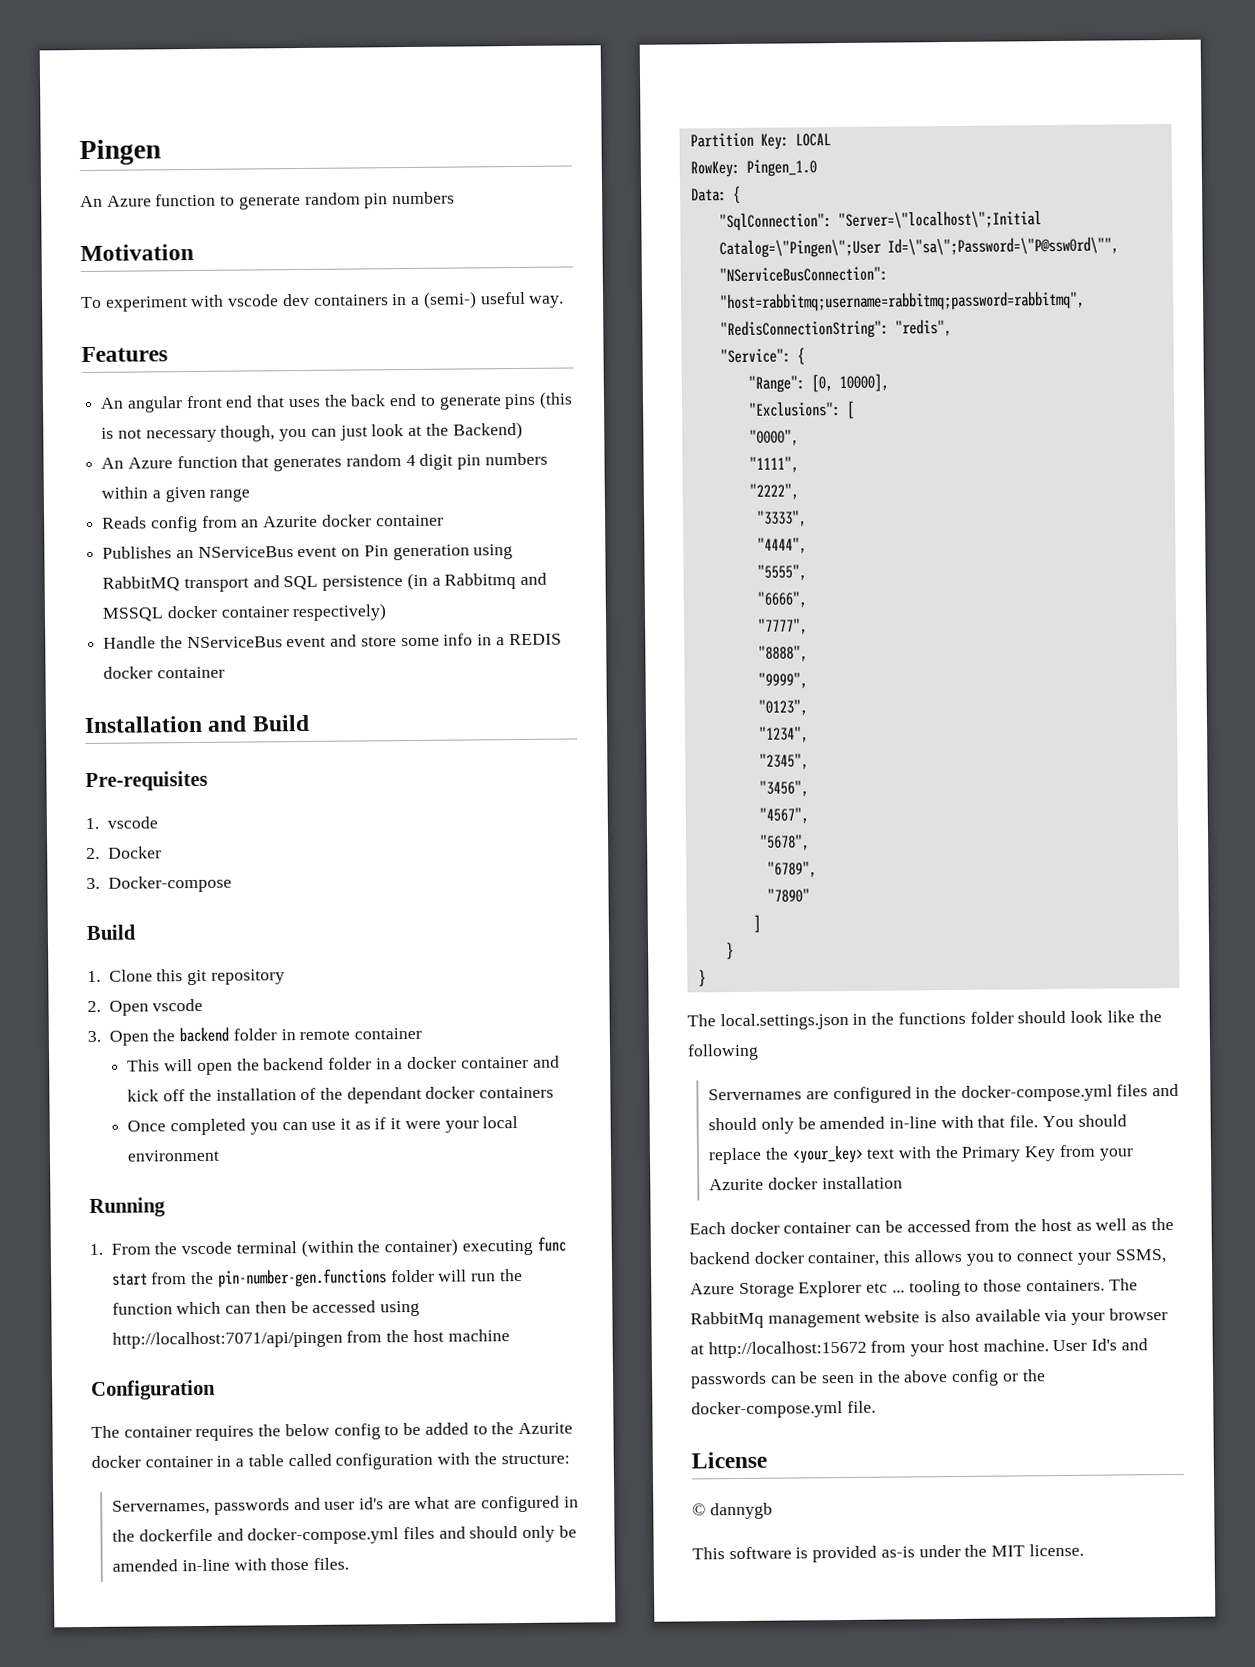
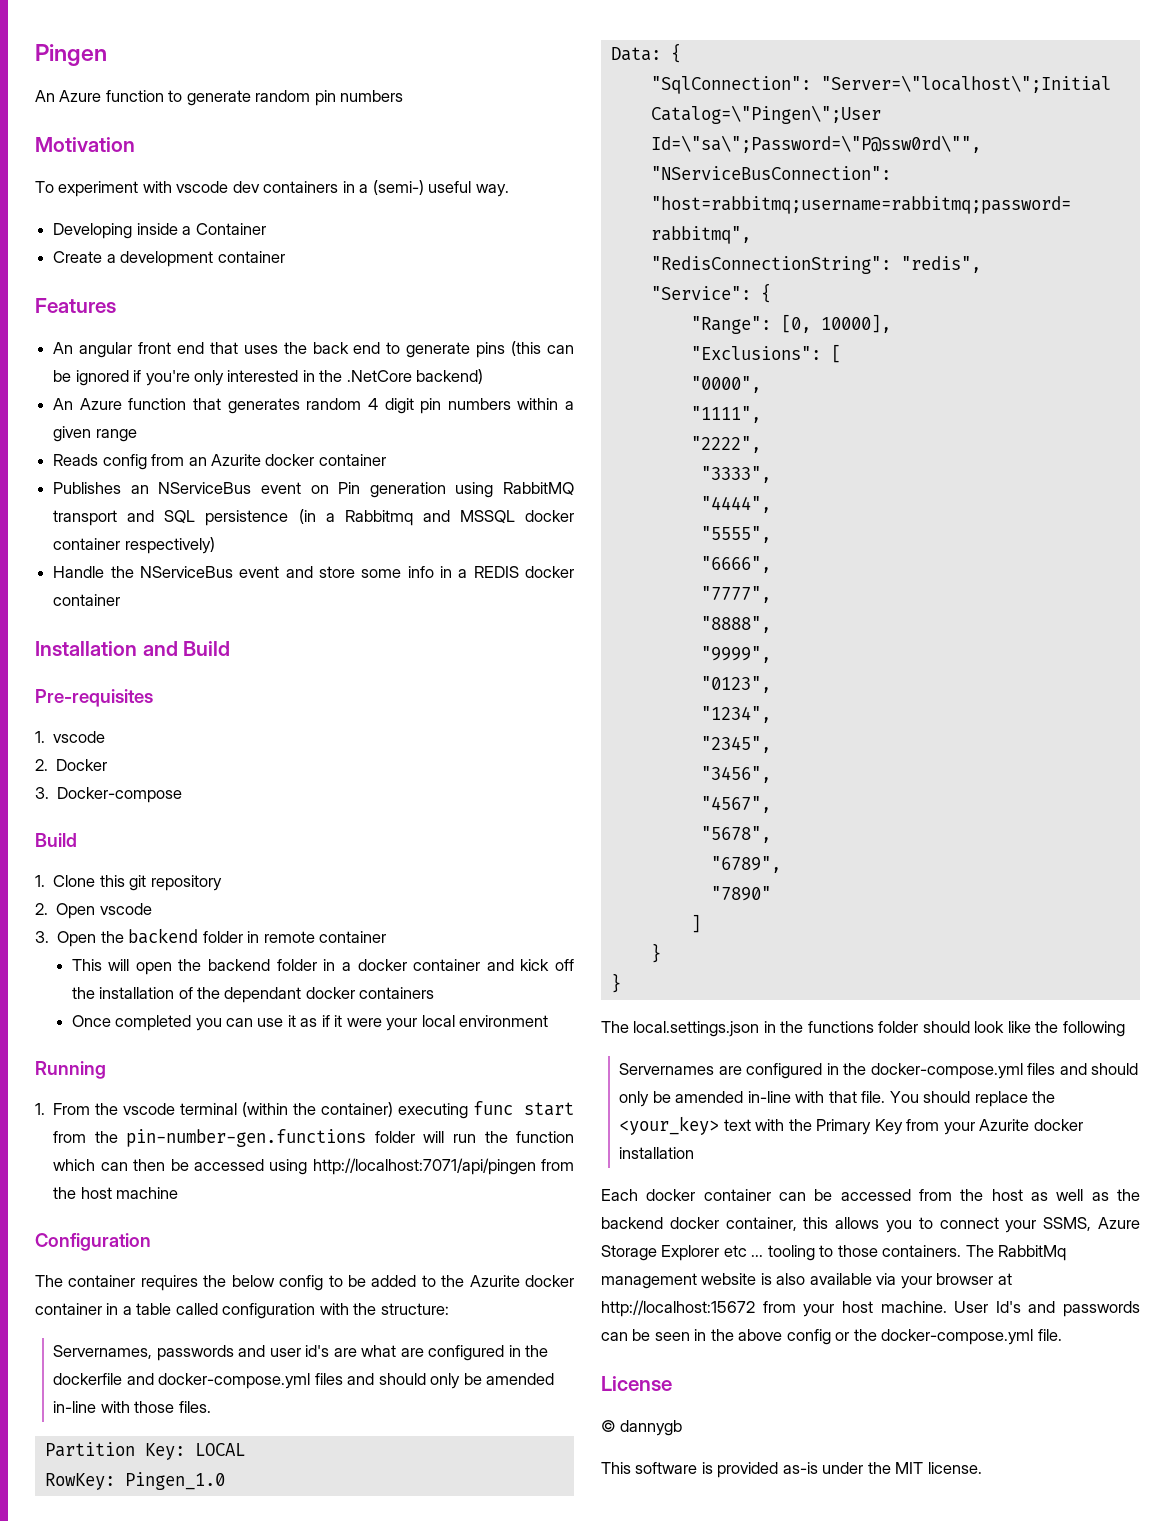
(565, 301) none -> [53,223,266,239] [53,251,285,267] // Developing inside a Container // Create a development container
[101,421,523,443] is not necessary though, you can just look at the Backend) -> [547,345,574,354] [53,369,484,386] can be ignored if you're only interested in the .NetCore backend)

